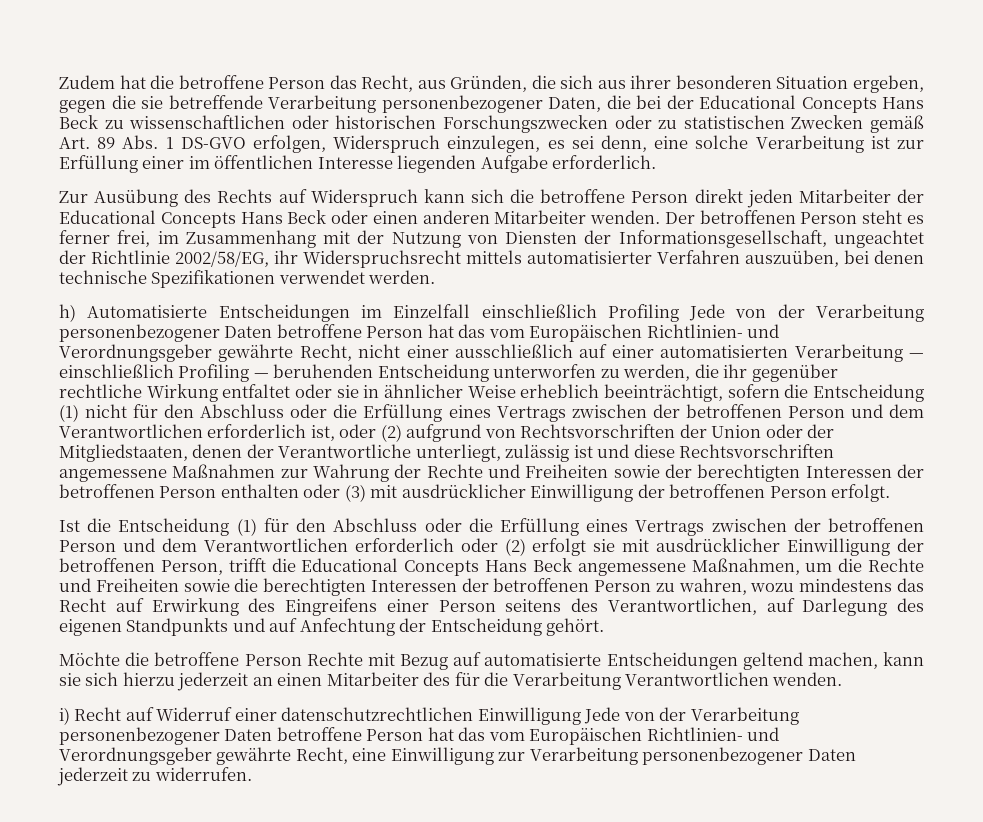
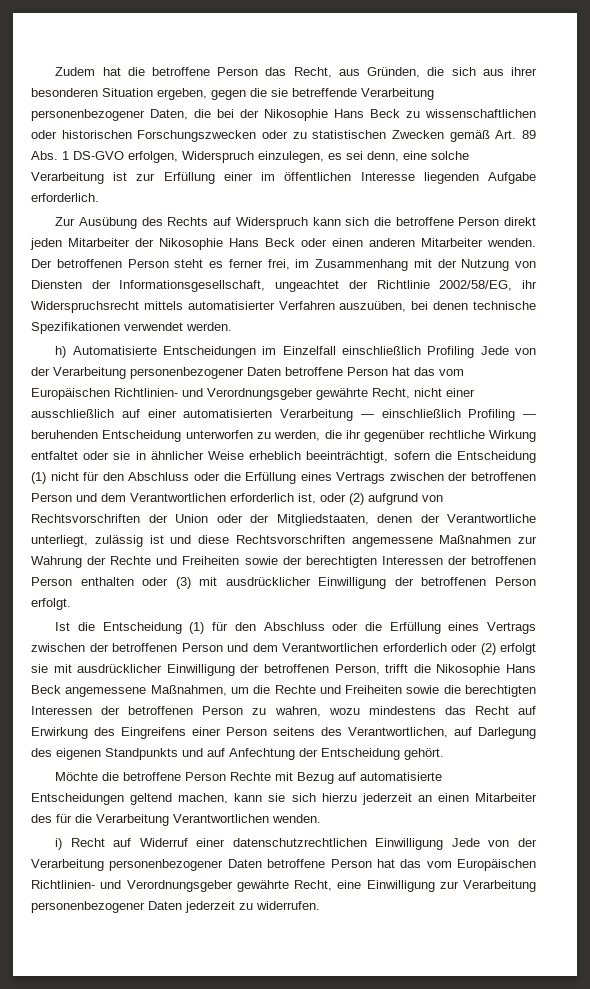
[699,95,877,113] Educational Concepts -> [264,109,328,121] Nikosophie
[59,210,236,228] Educational Concepts -> [159,238,223,250] Nikosophie
[301,558,480,576] Educational Concepts -> [436,664,501,676] Nikosophie

